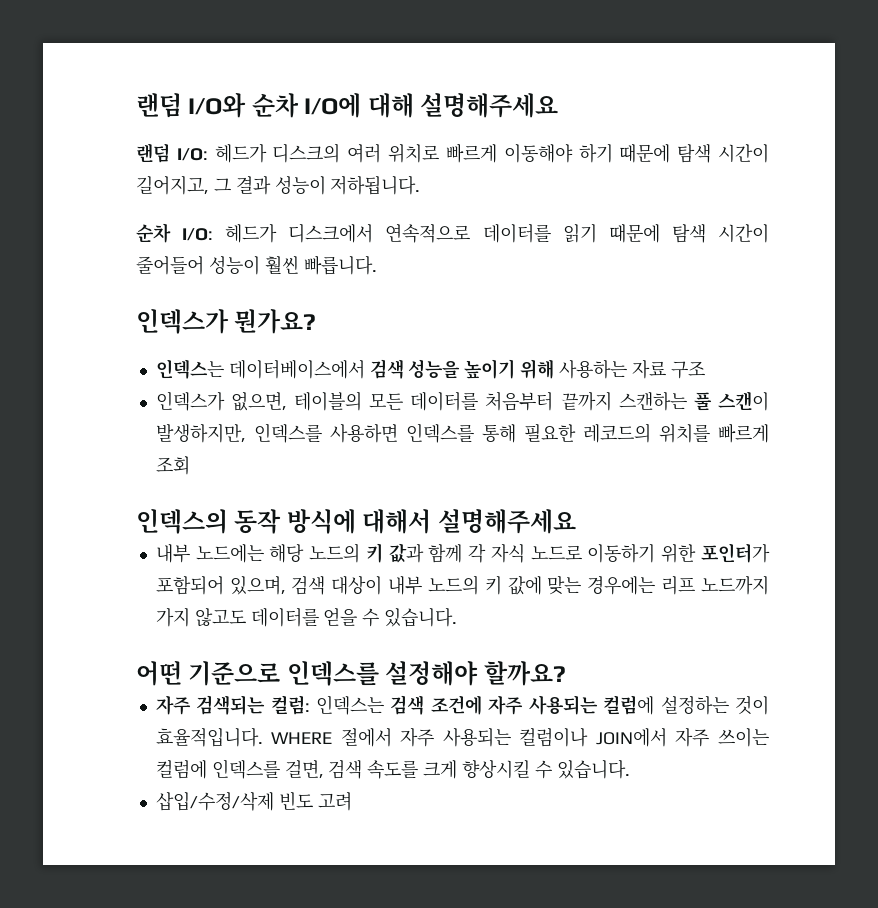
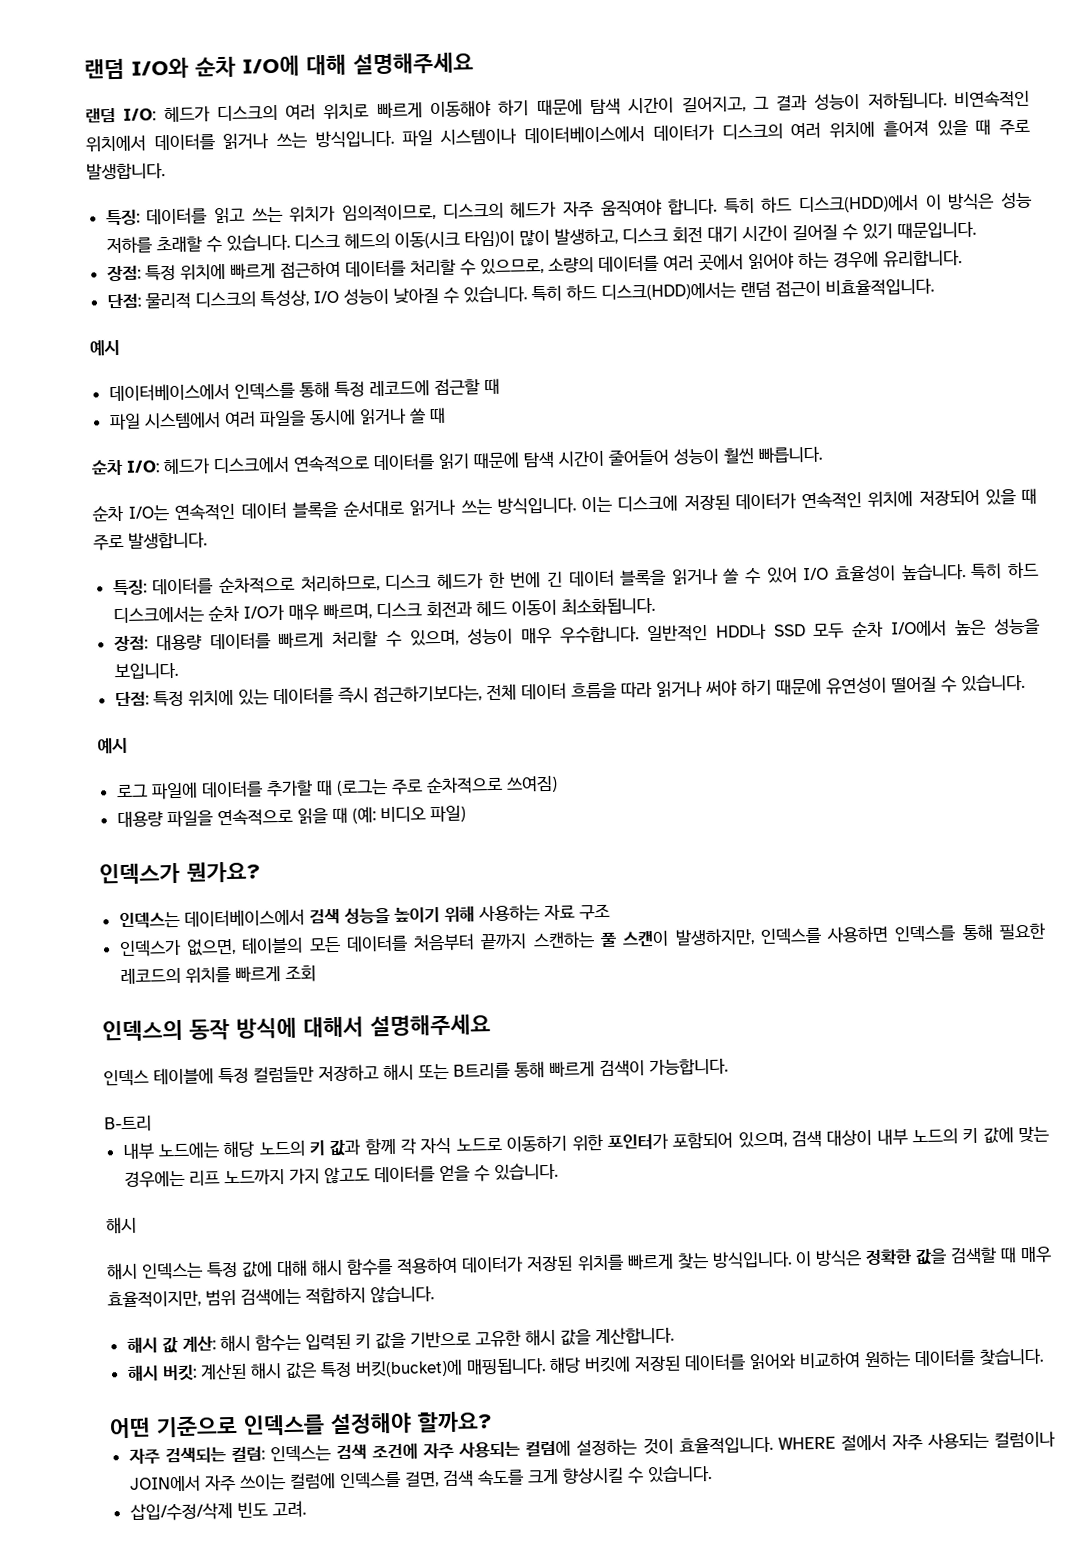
(421, 185) none -> [953,90,1030,109] [85,118,1031,153] [86,162,165,180] [105,191,1032,226] [105,221,976,254] [106,249,962,282] [106,278,934,310] [89,339,120,356] [108,378,500,402] [108,407,446,431] 비연속적인 위치에서 데이터를 읽거나 쓰는 방식입니다. 파일 시스템이나 데이터베이스에서 데이터가 디스크의 여러 위치에 흩어져 있을 때 주로 발생합니다. // 특징: 데이터를 읽고 쓰는 위치가 임의적이므로, 디스크의 헤드가 자주 움직여야 합니다. 특히 하드 디스크(HDD)에서 이 방식은 성능 저하를 초래할 수 있습니다. 디스크 헤드의 이동(시크 타임)이 많이 발생하고, 디스크 회전 대기 시간이 길어질 수 있기 때문입니다. // 장점: 특정 위치에 빠르게 접근하여 데이터를 처리할 수 있으므로, 소량의 데이터를 여러 곳에서 읽어야 하는 경우에 유리합니다. // 단점: 물리적 디스크의 특성상, I/O 성능이 낮아질 수 있습니다. 특히 하드 디스크(HDD)에서는 랜덤 접근이 비효율적입니다. // 예시 // 데이터베이스에서 인덱스를 통해 특정 레코드에 접근할 때 // 파일 시스템에서 여러 파일을 동시에 읽거나 쓸 때
(377, 265) none -> [92,488,1038,522] [93,531,207,551] [112,561,1040,596] [112,597,655,624] [113,617,1040,652] [113,662,178,680] [114,673,1025,707] [97,737,128,754] [115,775,558,800] [116,805,466,828] // 순차 I/O는 연속적인 데이터 블록을 순서대로 읽거나 쓰는 방식입니다. 이는 디스크에 저장된 데이터가 연속적인 위치에 저장되어 있을 때 주로 발생합니다. // 특징: 데이터를 순차적으로 처리하므로, 디스크 헤드가 한 번에 긴 데이터 블록을 읽거나 쓸 수 있어 I/O 효율성이 높습니다. 특히 하드 디스크에서는 순차 I/O가 매우 빠르며, 디스크 회전과 헤드 이동이 최소화됩니다. // 장점: 대용량 데이터를 빠르게 처리할 수 있으며, 성능이 매우 우수합니다. 일반적인 HDD나 SSD 모두 순차 I/O에서 높은 성능을 보입니다. // 단점: 특정 위치에 있는 데이터를 즉시 접근하기보다는, 전체 데이터 흐름을 따라 읽거나 써야 하기 때문에 유연성이 떨어질 수 있습니다. // 예시 // 로그 파일에 데이터를 추가할 때 (로그는 주로 순차적으로 쓰여짐) // 대용량 파일을 연속적으로 읽을 때 (예: 비디오 파일)
(576, 521) none -> [103,1057,728,1087] [104,1115,152,1132] // 인덱스 테이블에 특정 컬럼들만 저장하고 해시 또는 B트리를 통해 빠르게 검색이 가능합니다. // B-트리
(458, 617) none -> [106,1216,137,1234] [106,1246,1052,1280] [107,1285,434,1309] [126,1326,674,1354] [126,1347,1044,1382] // 해시 // 해시 인덱스는 특정 값에 대해 해시 함수를 적용하여 데이터가 저장된 위치를 빠르게 찾는 방식입니다. 이 방식은 정확한 값을 검색할 때 매우 효율적이지만, 범위 검색에는 적합하지 않습니다. // 해시 값 계산: 해시 함수는 입력된 키 값을 기반으로 고유한 해시 값을 계산합니다. // 해시 버킷: 계산된 해시 값은 특정 버킷(bucket)에 매핑됩니다. 해당 버킷에 저장된 데이터를 읽어와 비교하여 원하는 데이터를 찾습니다.
[317,792,352,811] 고려 -> [271,1500,306,1518] 고려.

